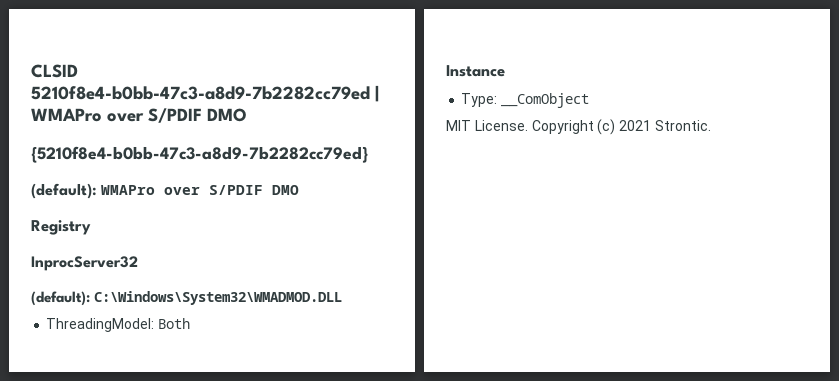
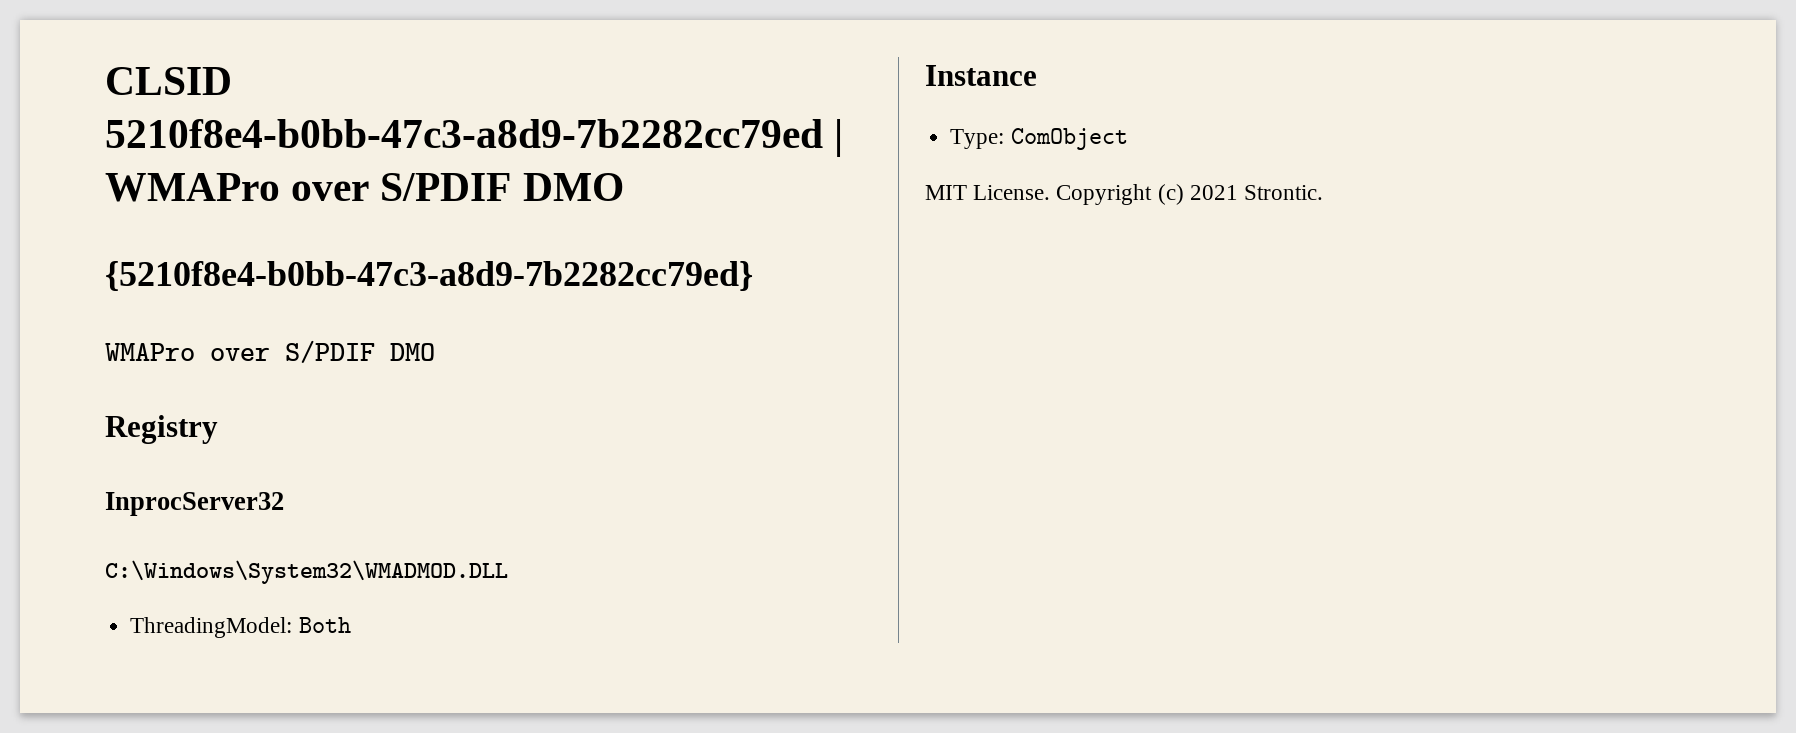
[31,183,97,199] (default): -> (753, 276) none
[31,291,90,306] (default): -> (284, 504) none
[501,93,590,108] __ComObject -> [1010,128,1128,150] ComObject

